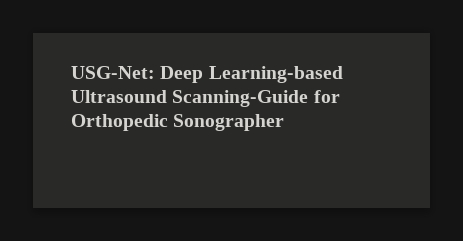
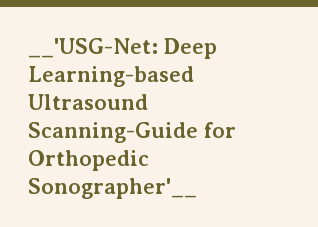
[71,66,155,79] USG-Net: -> [28,38,158,58] __'USG-Net:
[173,114,285,131] Sonographer -> [28,178,197,199] Sonographer'__

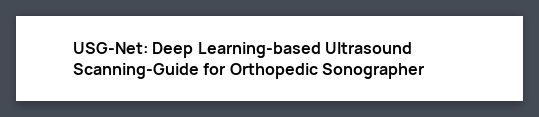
[28,38,158,58] __'USG-Net: -> [73,42,148,54] USG-Net:
[28,178,197,199] Sonographer'__ -> [321,63,424,79] Sonographer

